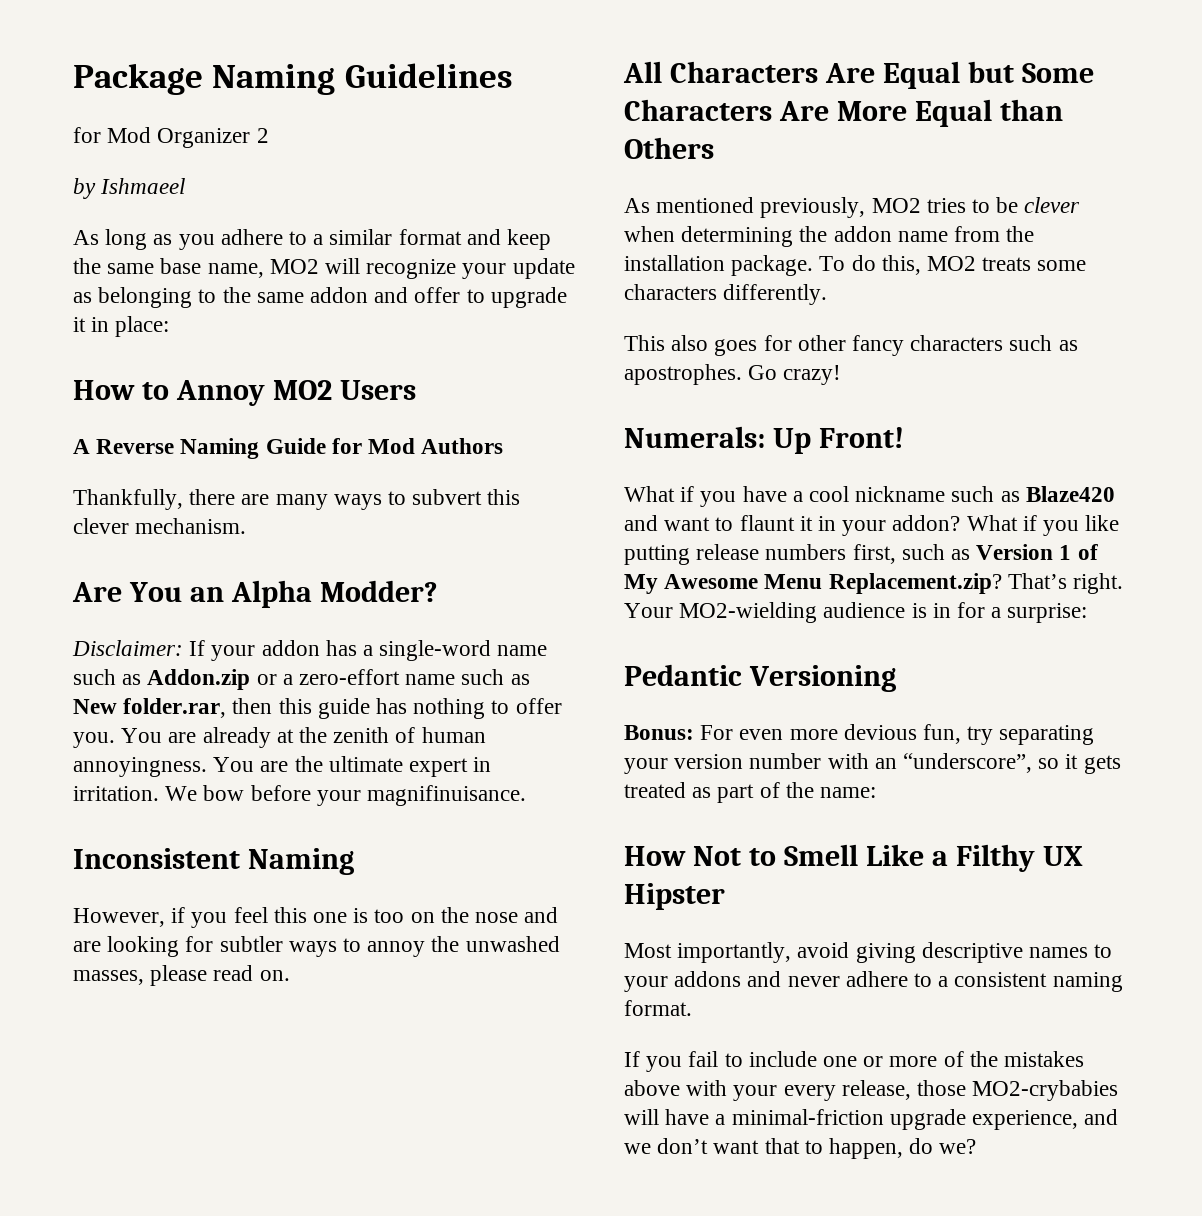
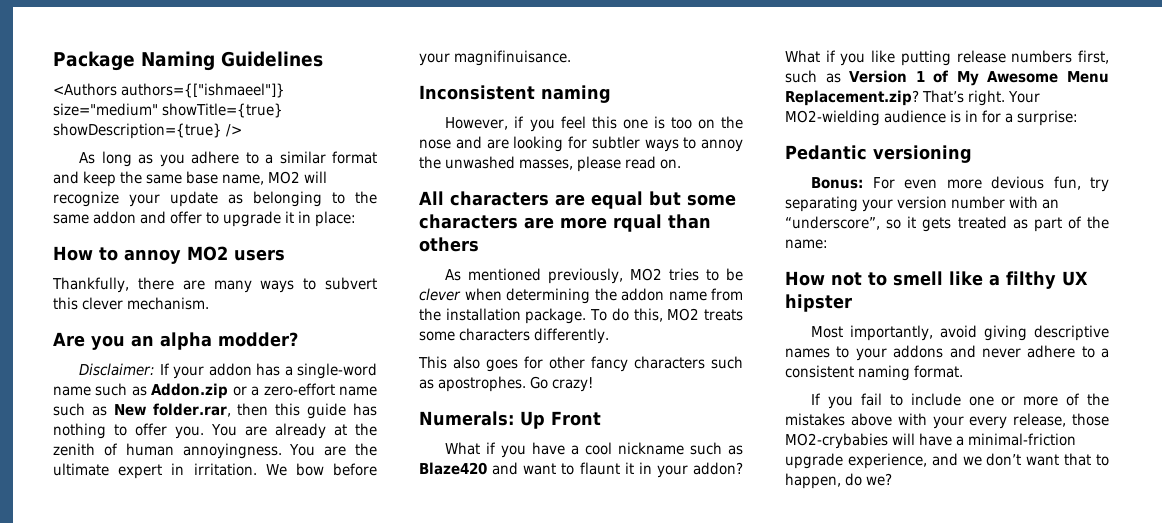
[73,127,269,148] [73,178,186,199] for Mod Organizer 2 // by Ishmaeel -> [53,83,286,98] [53,103,284,118] [53,123,243,139] <Authors authors={["ishmaeel"]} size="medium" showTitle={true} showDescription={true} />
[175,380,416,406] [73,438,504,459] Annoy MO2 Users // A Reverse Naming Guide for Mod Authors -> [124,246,285,264] annoy MO2 users
[128,580,438,608] You an Alpha Modder? -> [91,332,298,350] you an alpha modder?
[247,848,354,875] Naming -> [541,85,611,103] naming
[669,61,1094,89] [624,99,1063,127] [624,137,714,159] Characters Are Equal but Some Characters Are More Equal than Others -> [450,191,736,209] [419,214,711,232] [419,237,479,252] characters are equal but some characters are more rqual than others
[818,427,904,448] Front! -> [551,411,601,426] Front
[748,665,896,692] Versioning -> [873,145,972,163] versioning
[692,844,1083,872] [624,883,725,910] Not to Smell Like a Filthy UX Hipster -> [831,271,1088,289] [785,294,852,312] not to smell like a filthy UX hipster

